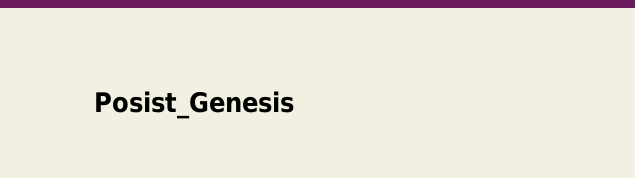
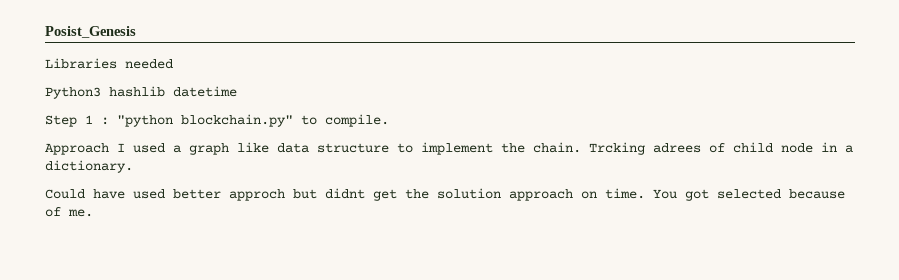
(294, 105) none -> [45,58,173,69] [45,86,237,99] [45,114,389,127] [45,142,853,155] [45,160,133,173] [45,188,845,201] [45,207,93,217] // Libraries needed // Python3 hashlib datetime // Step 1 : "python blockchain.py" to compile. // Approach I used a graph like data structure to implement the chain. Trcking adrees of child node in a dictionary. // Could have used better approch but didnt get the solution approach on time. You got selected because of me.

